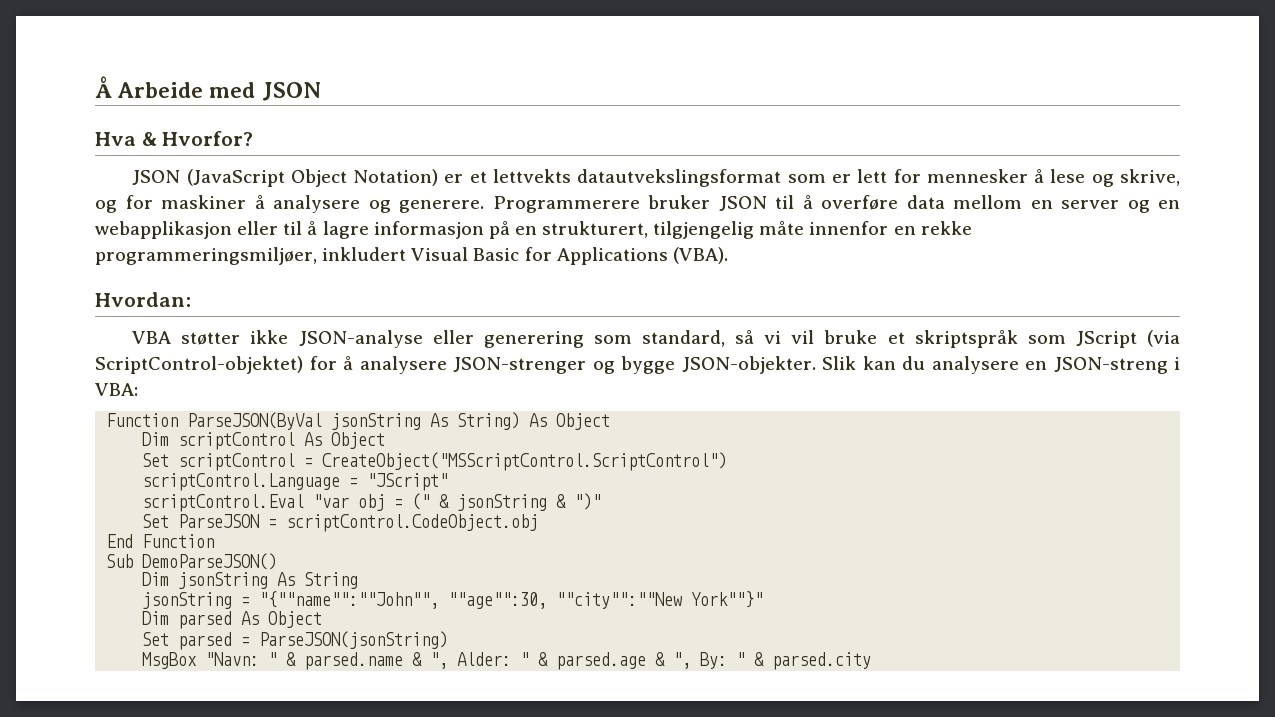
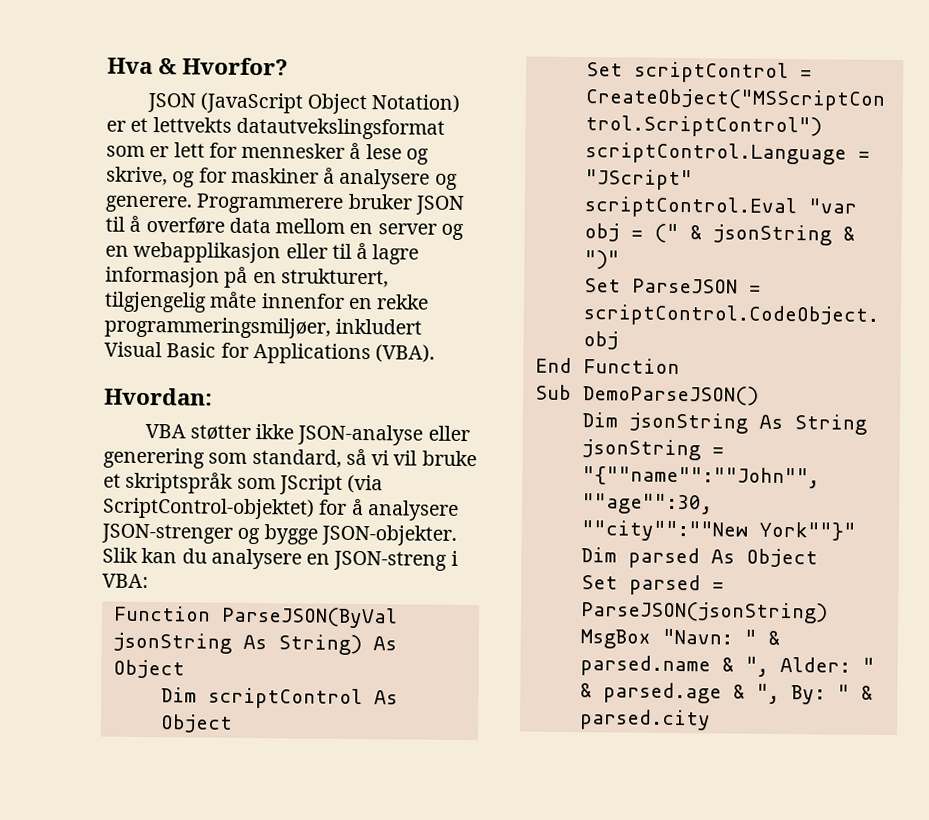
[95,76,321,101] Å Arbeide med JSON // -> (107, 66) none

